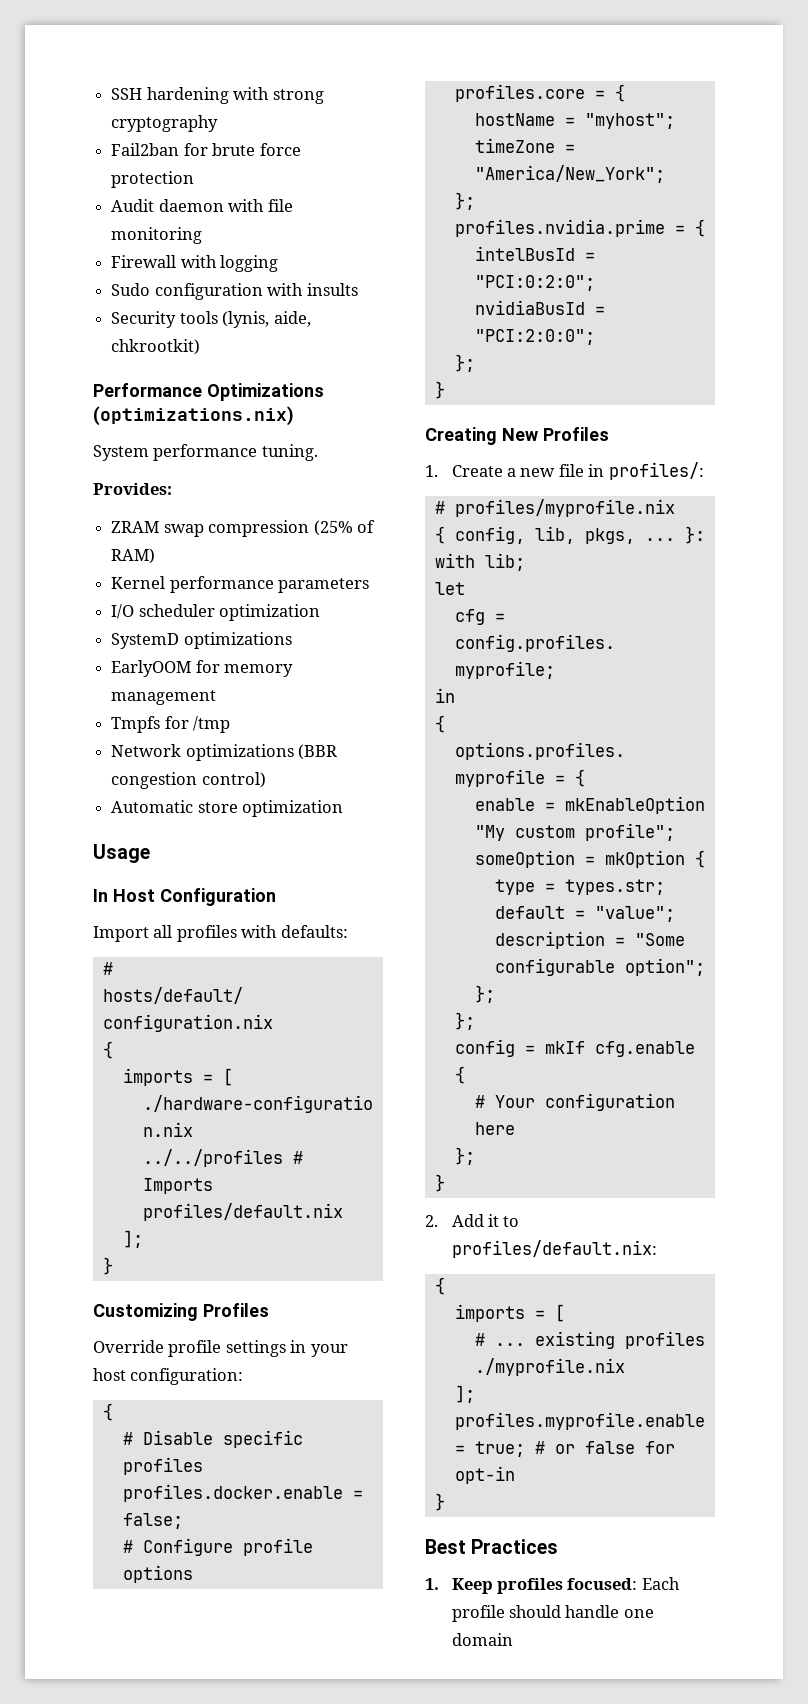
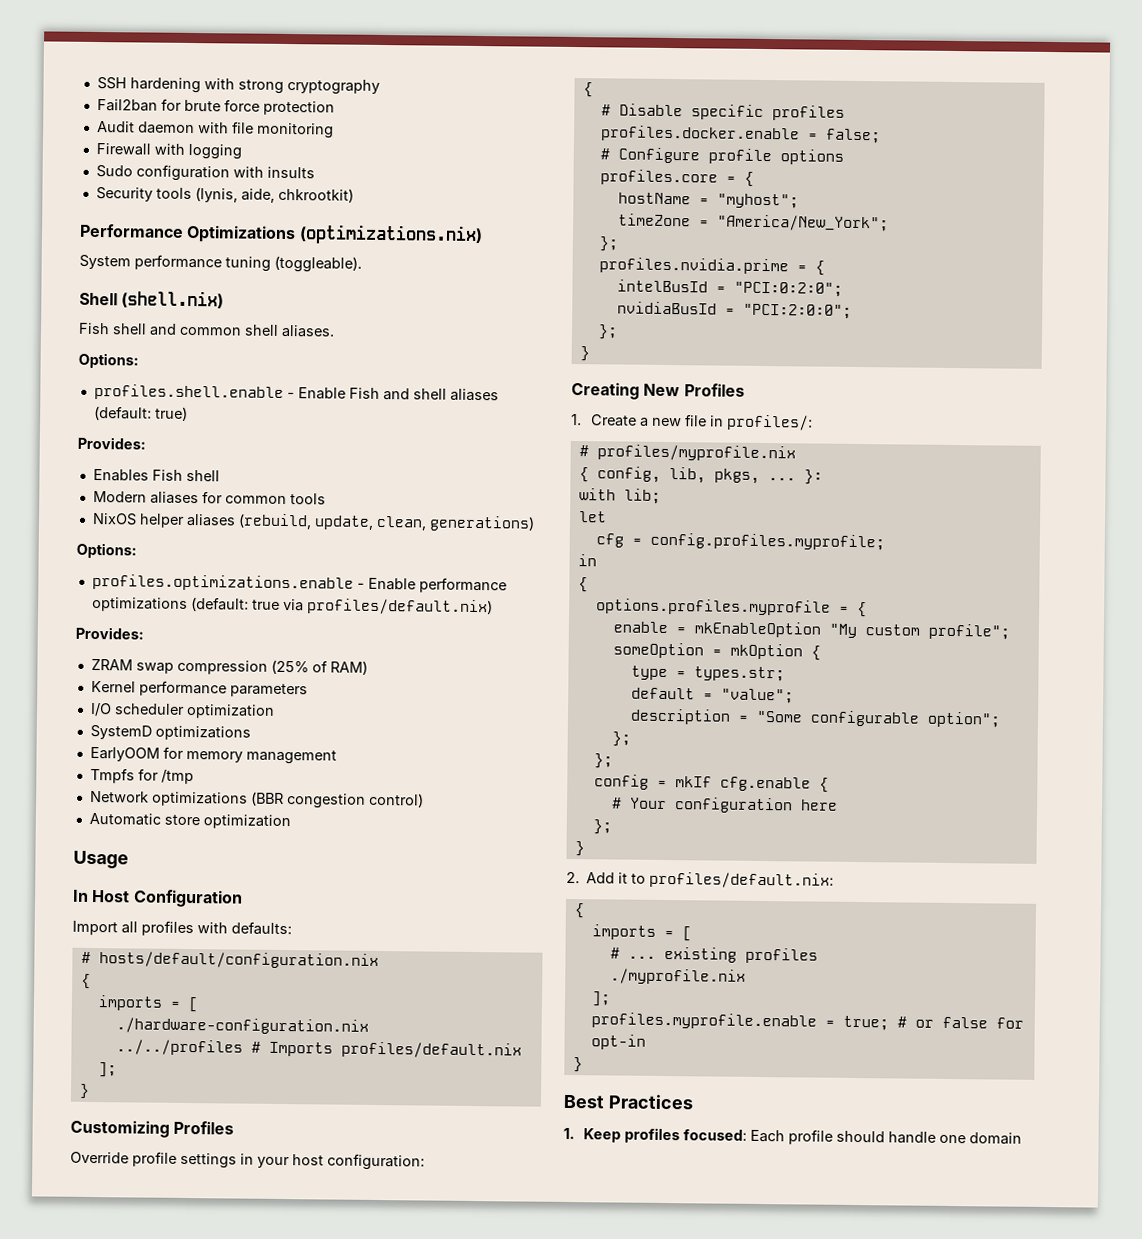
[261,444,318,461] tuning. -> [225,255,362,273] [79,290,225,309] [78,322,335,338] [78,352,139,369] [93,383,499,402] [93,405,188,421] [77,436,146,450] [92,468,220,482] [92,490,326,505] [91,512,535,532] [76,542,137,559] [91,573,507,594] [91,596,493,616] tuning (toggleable). // Shell (shell.nix) // Fish shell and common shell aliases. // Options: // profiles.shell.enable - Enable Fish and shell aliases (default: true) // Provides: // Enables Fish shell // Modern aliases for common tools // NixOS helper aliases (rebuild, update, clean, generations) // Options: // profiles.optimizations.enable - Enable performance optimizations (default: true via profiles/default.nix)

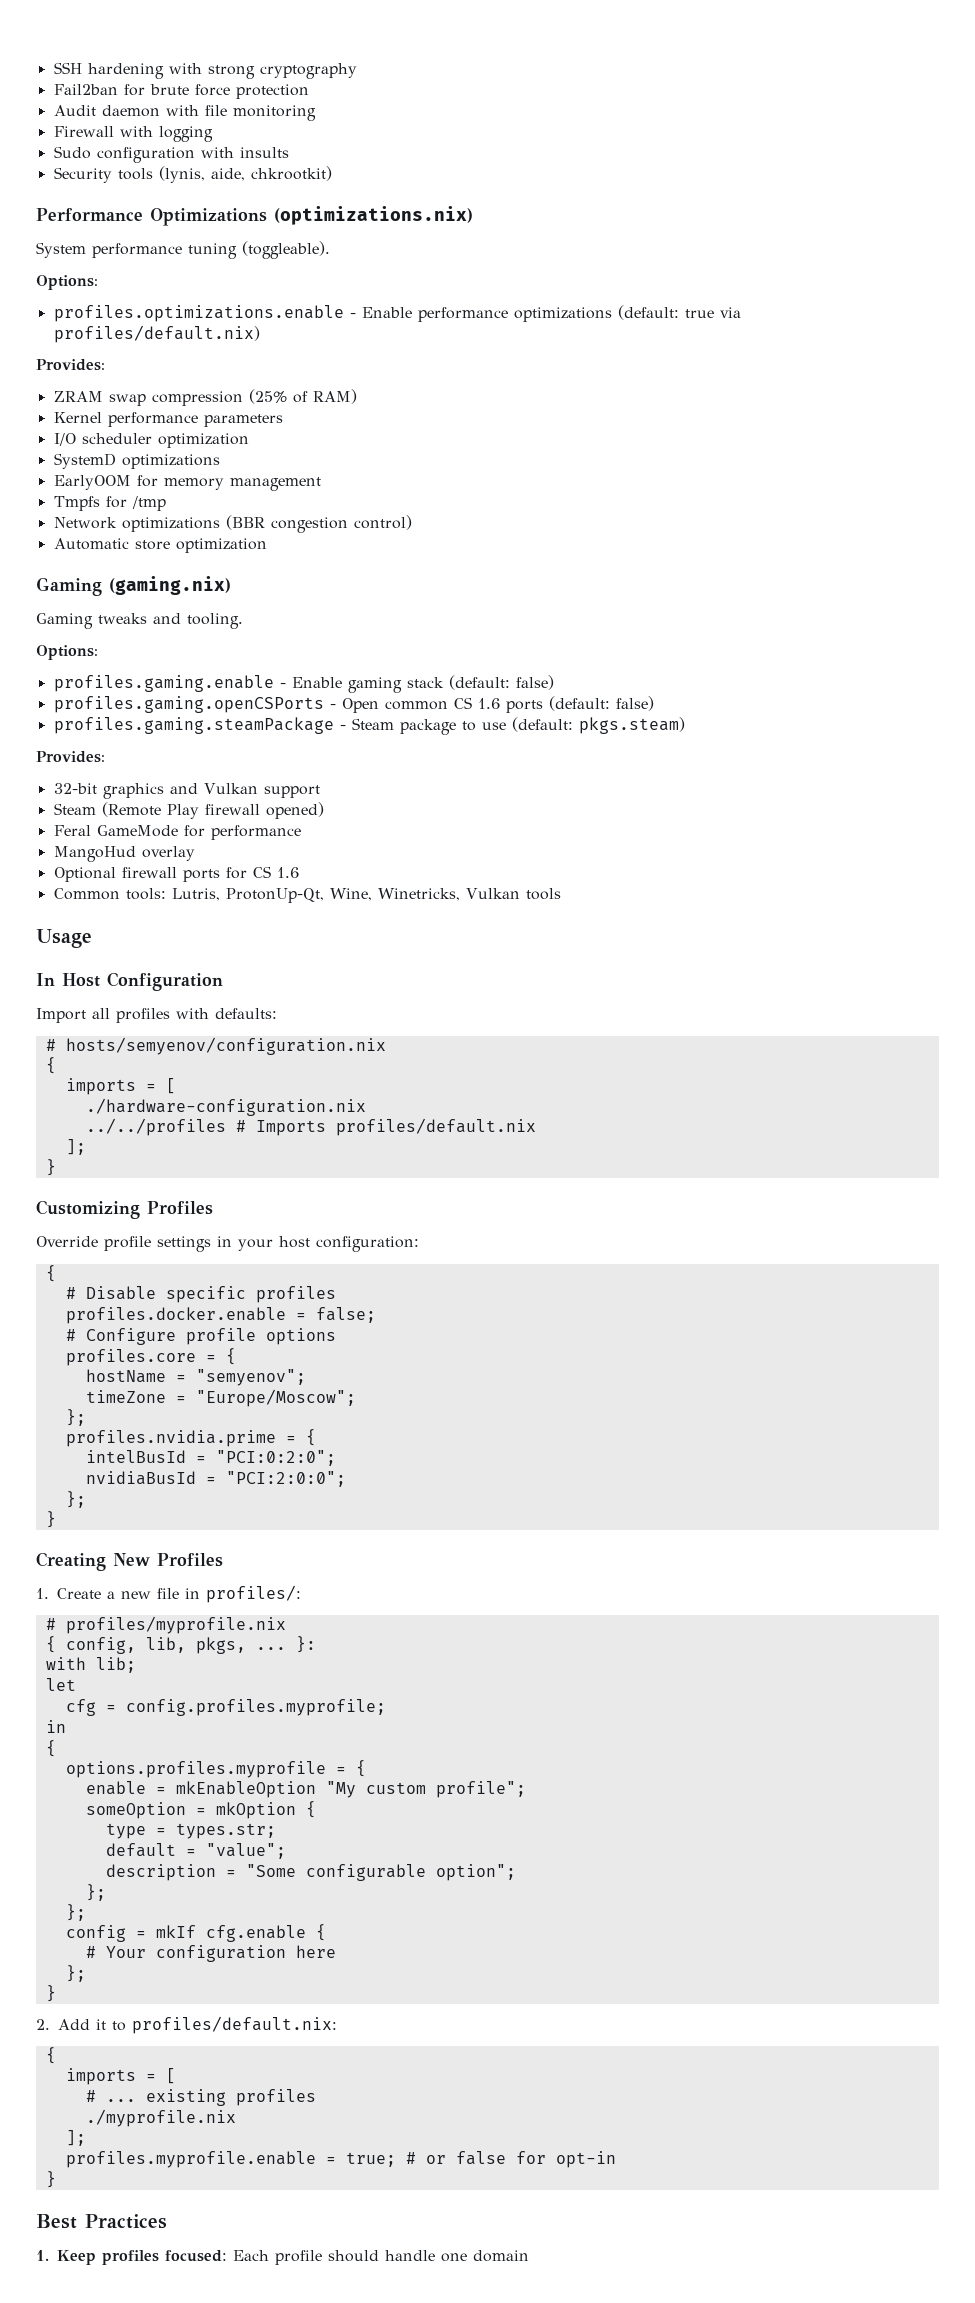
[79,290,225,309] [78,322,335,338] [78,352,139,369] [93,383,499,402] [93,405,188,421] [77,436,146,450] [92,468,220,482] [92,490,326,505] [91,512,535,532] // Shell (shell.nix) // Fish shell and common shell aliases. // Options: // profiles.shell.enable - Enable Fish and shell aliases (default: true) // Provides: // Enables Fish shell // Modern aliases for common tools // NixOS helper aliases (rebuild, update, clean, generations) -> (330, 250) none
(291, 822) none -> [36,576,231,596] [36,613,243,629] [36,645,98,660] [53,675,554,693] [53,696,654,713] [53,717,685,735] [36,751,105,763] [53,783,320,799] [53,802,324,819] [53,825,301,840] [53,846,195,862] [53,866,299,882] [53,888,561,903] // Gaming (gaming.nix) // Gaming tweaks and tooling. // Options: // profiles.gaming.enable - Enable gaming stack (default: false) // profiles.gaming.openCSPorts - Open common CS 1.6 ports (default: false) // profiles.gaming.steamPackage - Steam package to use (default: pkgs.steam) // Provides: // 32-bit graphics and Vulkan support // Steam (Remote Play firewall opened) // Feral GameMode for performance // MangoHud overlay // Optional firewall ports for CS 1.6 // Common tools: Lutris, ProtonUp-Qt, Wine, Winetricks, Vulkan tools
[98,951,379,970] hosts/default/configuration.nix -> [65,1037,386,1055] hosts/semyenov/configuration.nix
[716,193,799,209] "myhost"; -> [195,1369,306,1386] "semyenov";
[716,214,889,232] "America/New_York"; -> [195,1389,356,1407] "Europe/Moscow";

